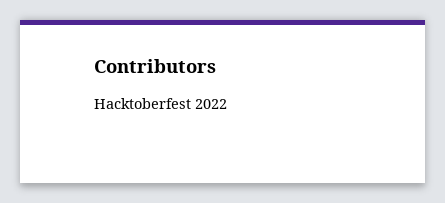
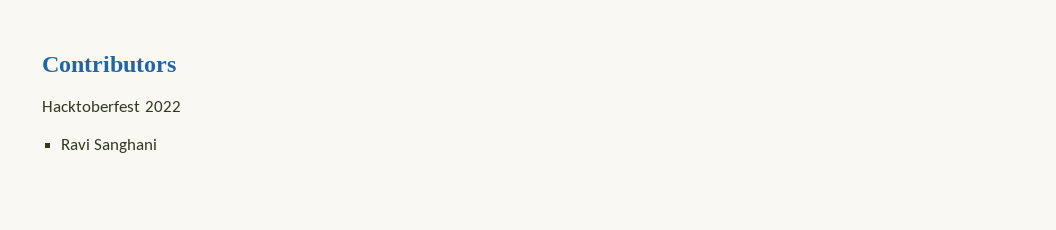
(227, 104) none -> [60,139,158,153] // Ravi Sanghani

